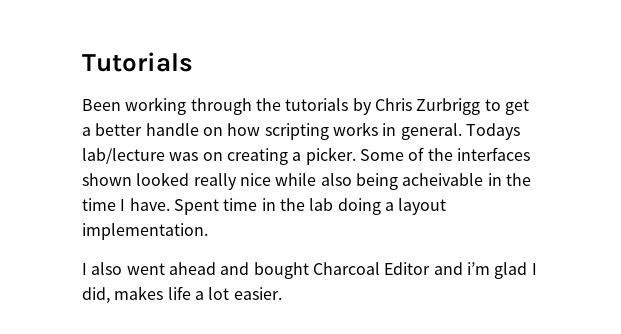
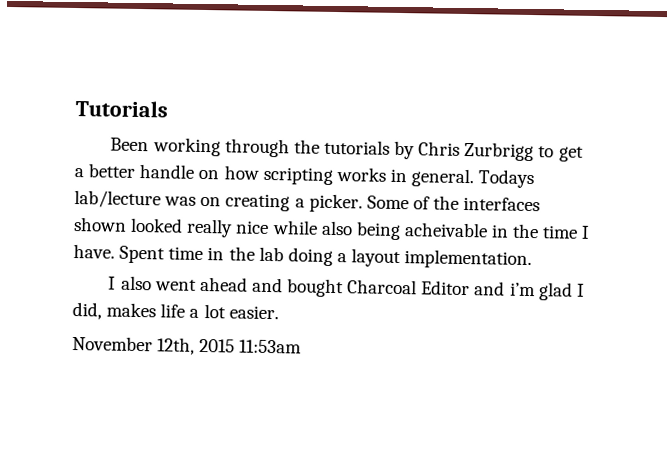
(282, 293) none -> [72,335,303,355] // November 12th, 2015 11:53am

